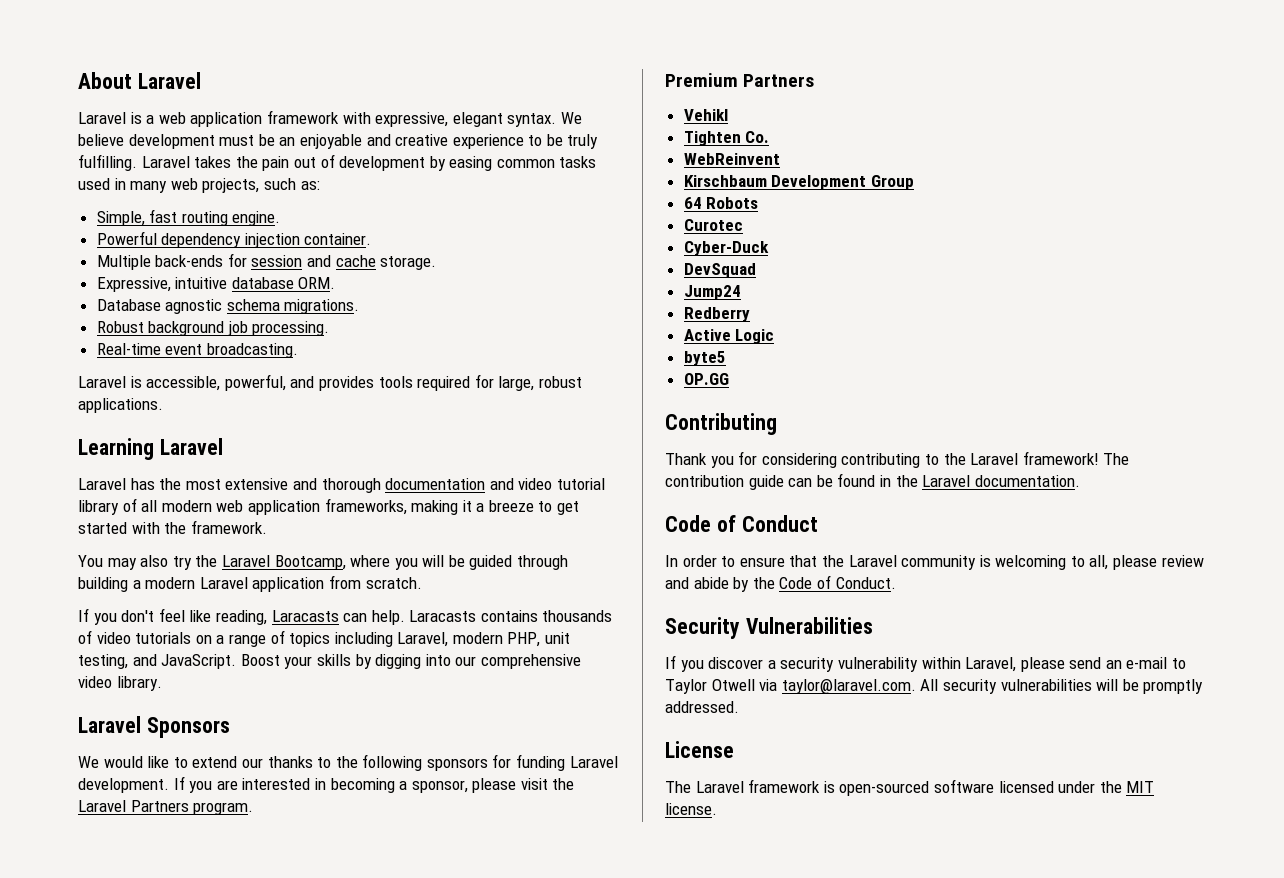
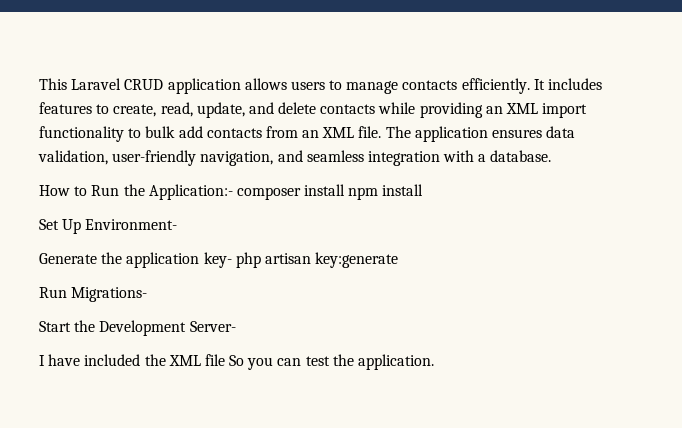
[78,72,201,89] [78,110,582,127] [78,134,599,149] [78,154,597,171] [78,178,320,193] [96,209,281,226] [96,231,372,248] [96,253,437,270] [96,277,336,292] [96,299,360,314] [96,321,330,336] [96,343,298,358] [78,374,582,391] [78,398,163,413] [78,438,223,460] [78,478,605,493] [78,498,580,515] [78,520,267,534] [78,555,569,570] [78,575,422,592] [78,608,613,625] [78,630,571,647] [78,654,581,669] [78,676,162,691] [78,716,230,738] [78,754,618,771] [78,776,575,793] [78,800,254,815] [665,73,815,87] [683,109,728,121] [683,131,770,146] [683,153,780,165] [683,175,914,190] [683,197,759,209] [683,219,743,231] [683,241,769,256] [683,263,756,278] [683,285,741,300] [683,307,750,322] [683,329,775,344] [683,351,726,366] [683,373,729,385] [665,413,777,435] [665,451,1130,468] [665,473,1080,490] [665,515,818,532] [665,555,1204,570] [665,575,896,592] [665,617,873,639] [665,655,1187,672] [665,679,1204,694] [665,701,739,713] [665,741,734,758] [665,779,1155,796] [665,803,717,815] About Laravel // Laravel is a web application framework with expressive, elegant syntax. We believe development must be an enjoyable and creative experience to be truly fulfilling. Laravel takes the pain out of development by easing common tasks used in many web projects, such as: // Simple, fast routing engine. // Powerful dependency injection container. // Multiple back-ends for session and cache storage. // Expressive, intuitive database ORM. // Database agnostic schema migrations. // Robust background job processing. // Real-time event broadcasting. // Laravel is accessible, powerful, and provides tools required for large, robust applications. // Learning Laravel // Laravel has the most extensive and thorough documentation and video tutorial library of all modern web application frameworks, making it a breeze to get started with the framework. // You may also try the Laravel Bootcamp, where you will be guided through building a modern Laravel application from scratch. // If you don't feel like reading, Laracasts can help. Laracasts contains thousands of video tutorials on a range of topics including Laravel, modern PHP, unit testing, and JavaScript. Boost your skills by digging into our comprehensive video library. // Laravel Sponsors // We would like to extend our thanks to the following sponsors for funding Laravel development. If you are interested in becoming a sponsor, please visit the Laravel Partners program. // Premium Partners // Vehikl // Tighten Co. // WebReinvent // Kirschbaum Development Group // 64 Robots // Curotec // Cyber-Duck // DevSquad // Jump24 // Redberry // Active Logic // byte5 // OP.GG // Contributing // Thank you for considering contributing to the Laravel framework! The contribution guide can be found in the Laravel documentation. // Code of Conduct // In order to ensure that the Laravel community is welcoming to all, please review and abide by the Code of Conduct. // Security Vulnerabilities // If you discover a security vulnerability within Laravel, please send an e-mail to Taylor Otwell via taylor@laravel.com. All security vulnerabilities will be promptly addressed. // License // The Laravel framework is open-sourced software licensed under the MIT license. -> [39,78,603,94] [39,102,588,118] [39,126,576,142] [38,150,552,166] [39,184,424,200] [39,219,178,234] [39,252,399,268] [39,287,148,302] [39,320,236,336] [39,354,435,370] This Laravel CRUD application allows users to manage contacts efficiently. It includes features to create, read, update, and delete contacts while providing an XML import functionality to bulk add contacts from an XML file. The application ensures data validation, user-friendly navigation, and seamless integration with a database. // How to Run the Application:- composer install npm install // Set Up Environment- // Generate the application key- php artisan key:generate // Run Migrations- // Start the Development Server- // I have included the XML file So you can test the application.

